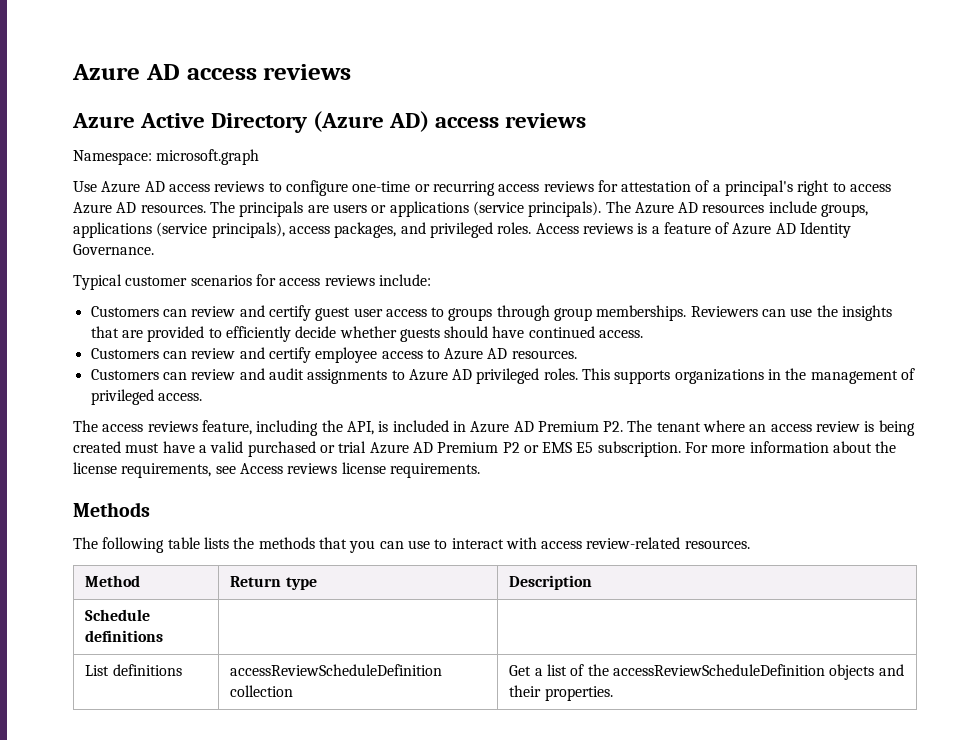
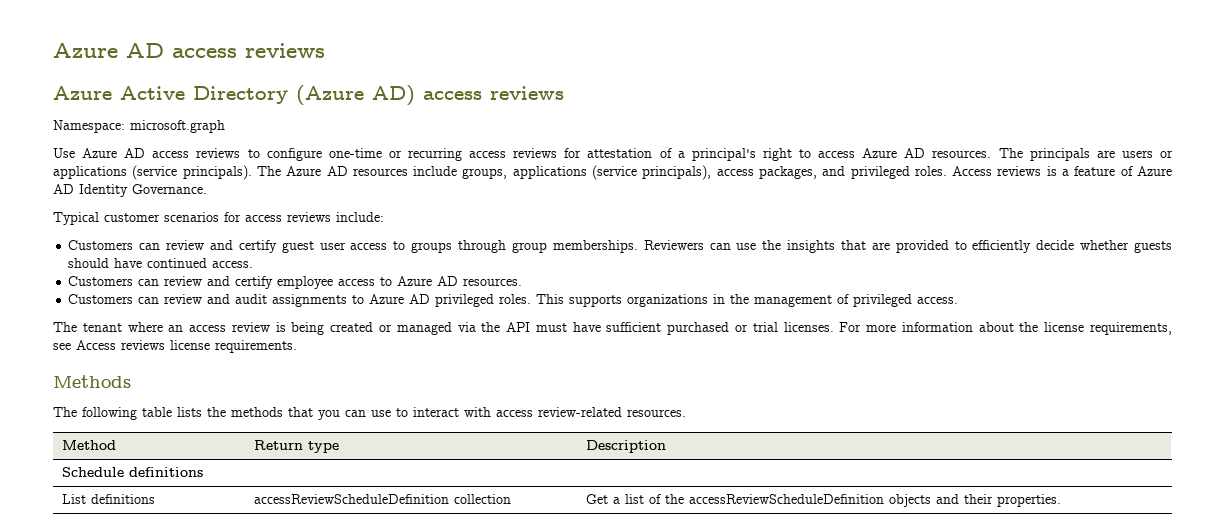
[102,420,653,436] access reviews feature, including the API, is included in Azure AD Premium P2. The -> (77, 327) none
[125,441,681,457] must have a valid purchased or trial Azure AD Premium P2 or EMS E5 subscription. -> [378,322,834,335] or managed via the API must have sufficient purchased or trial licenses.

